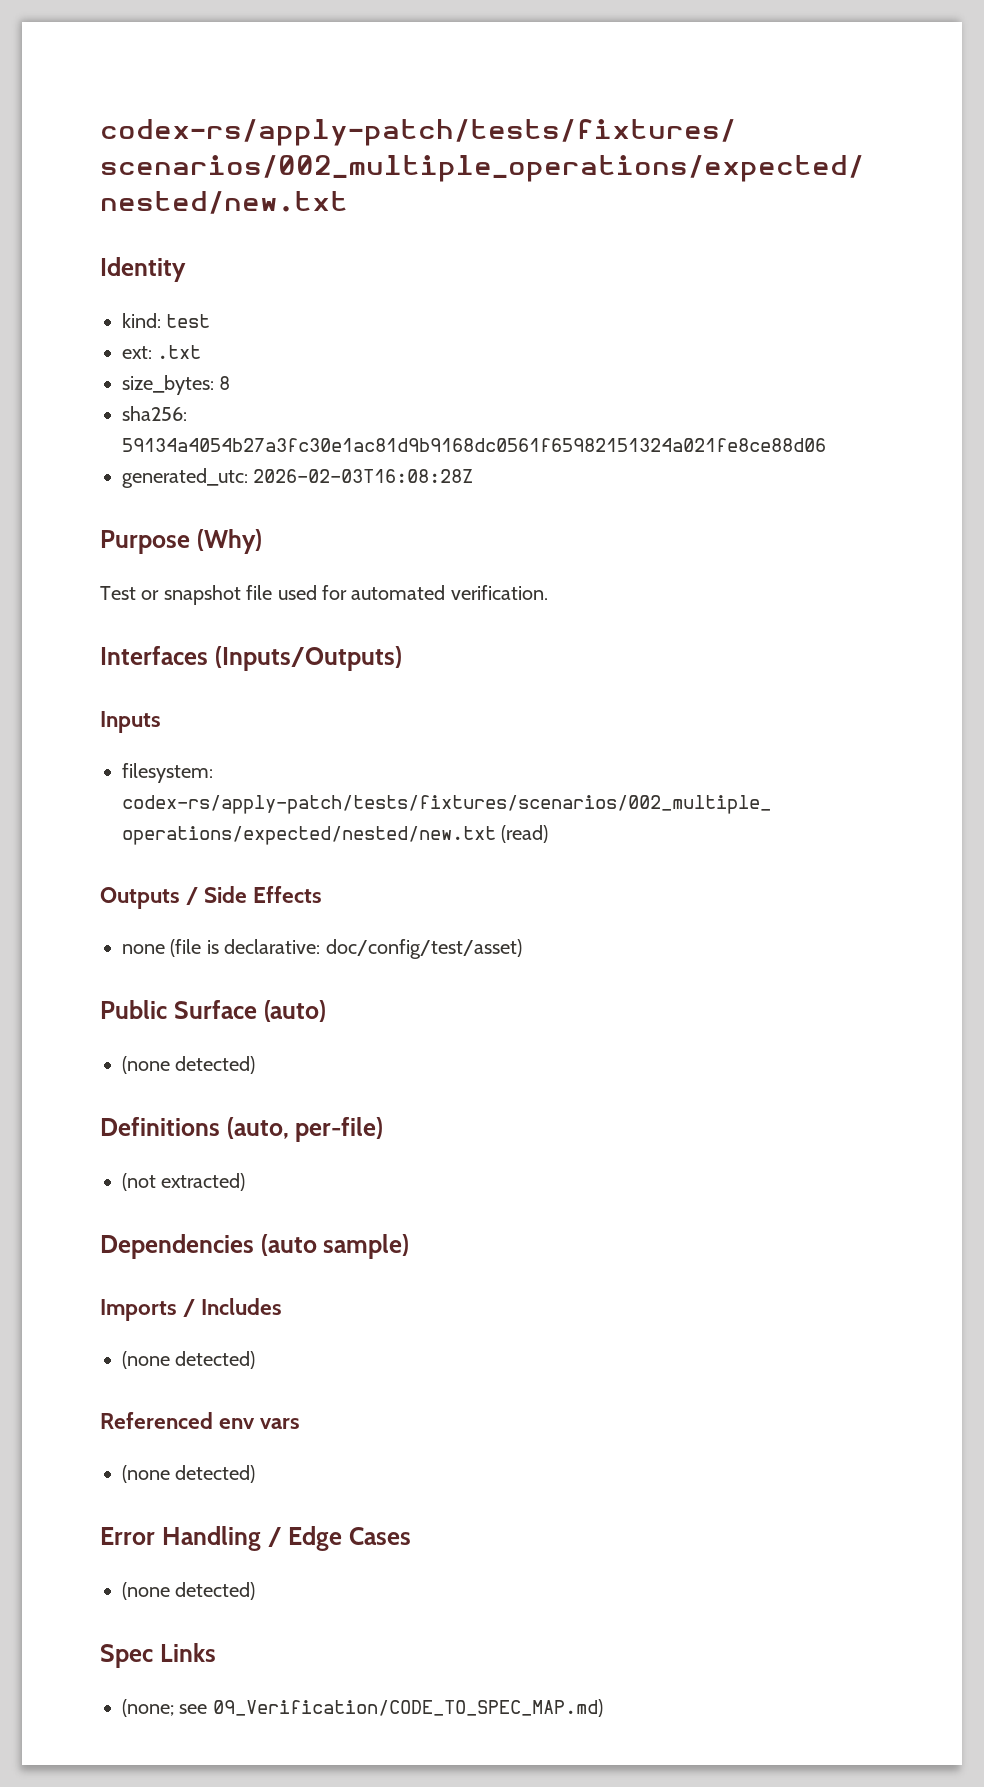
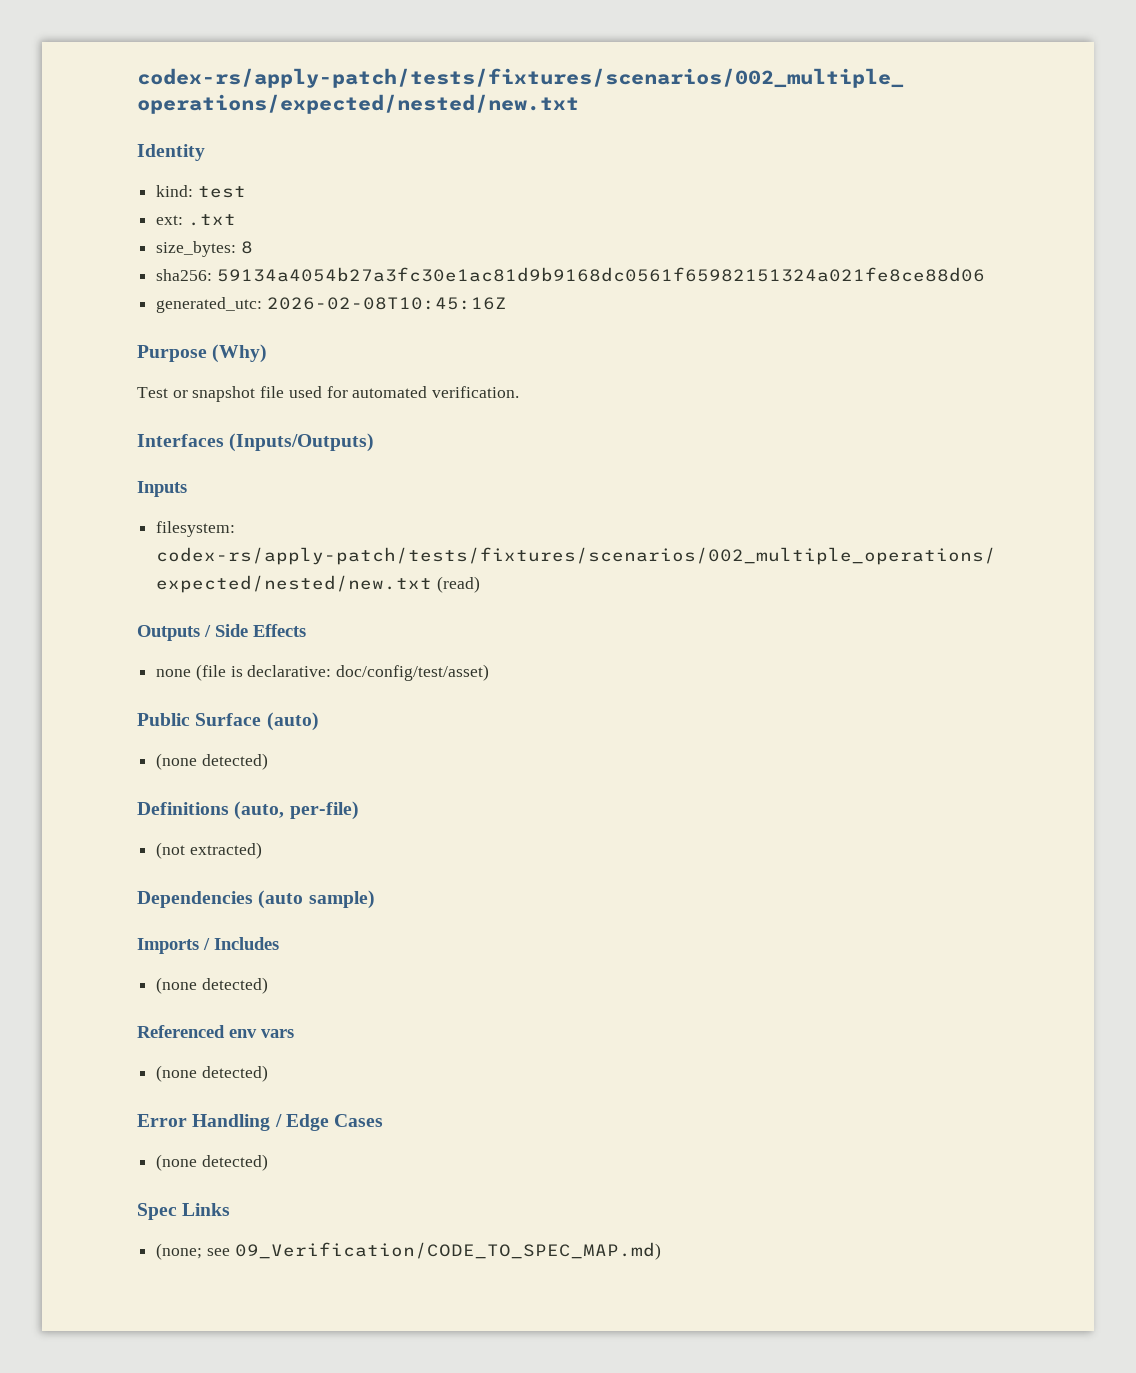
[253,469,474,483] 2026-02-03T16:08:28Z -> [266,297,507,310] 2026-02-08T10:45:16Z

